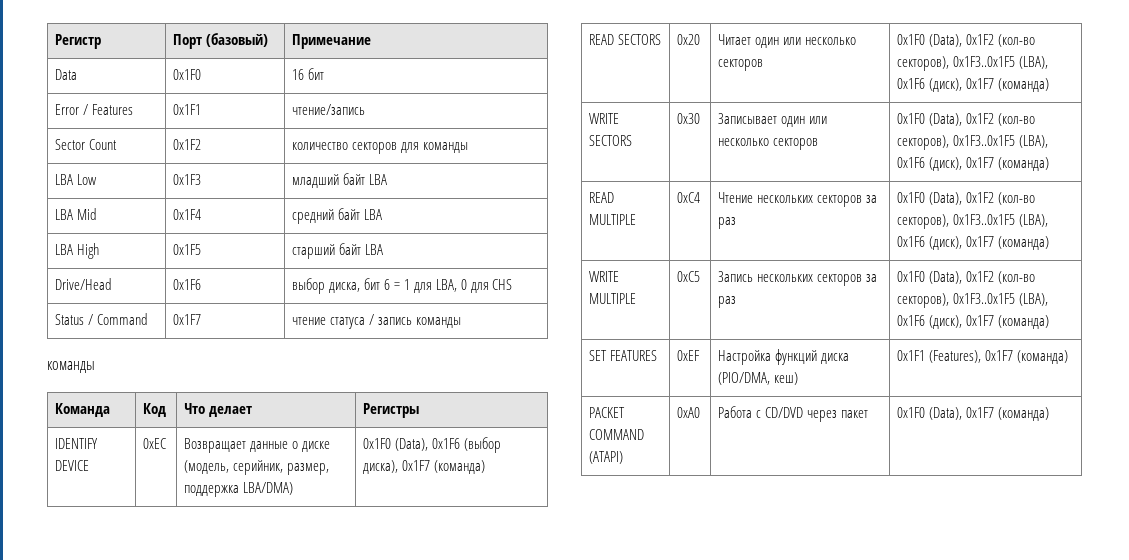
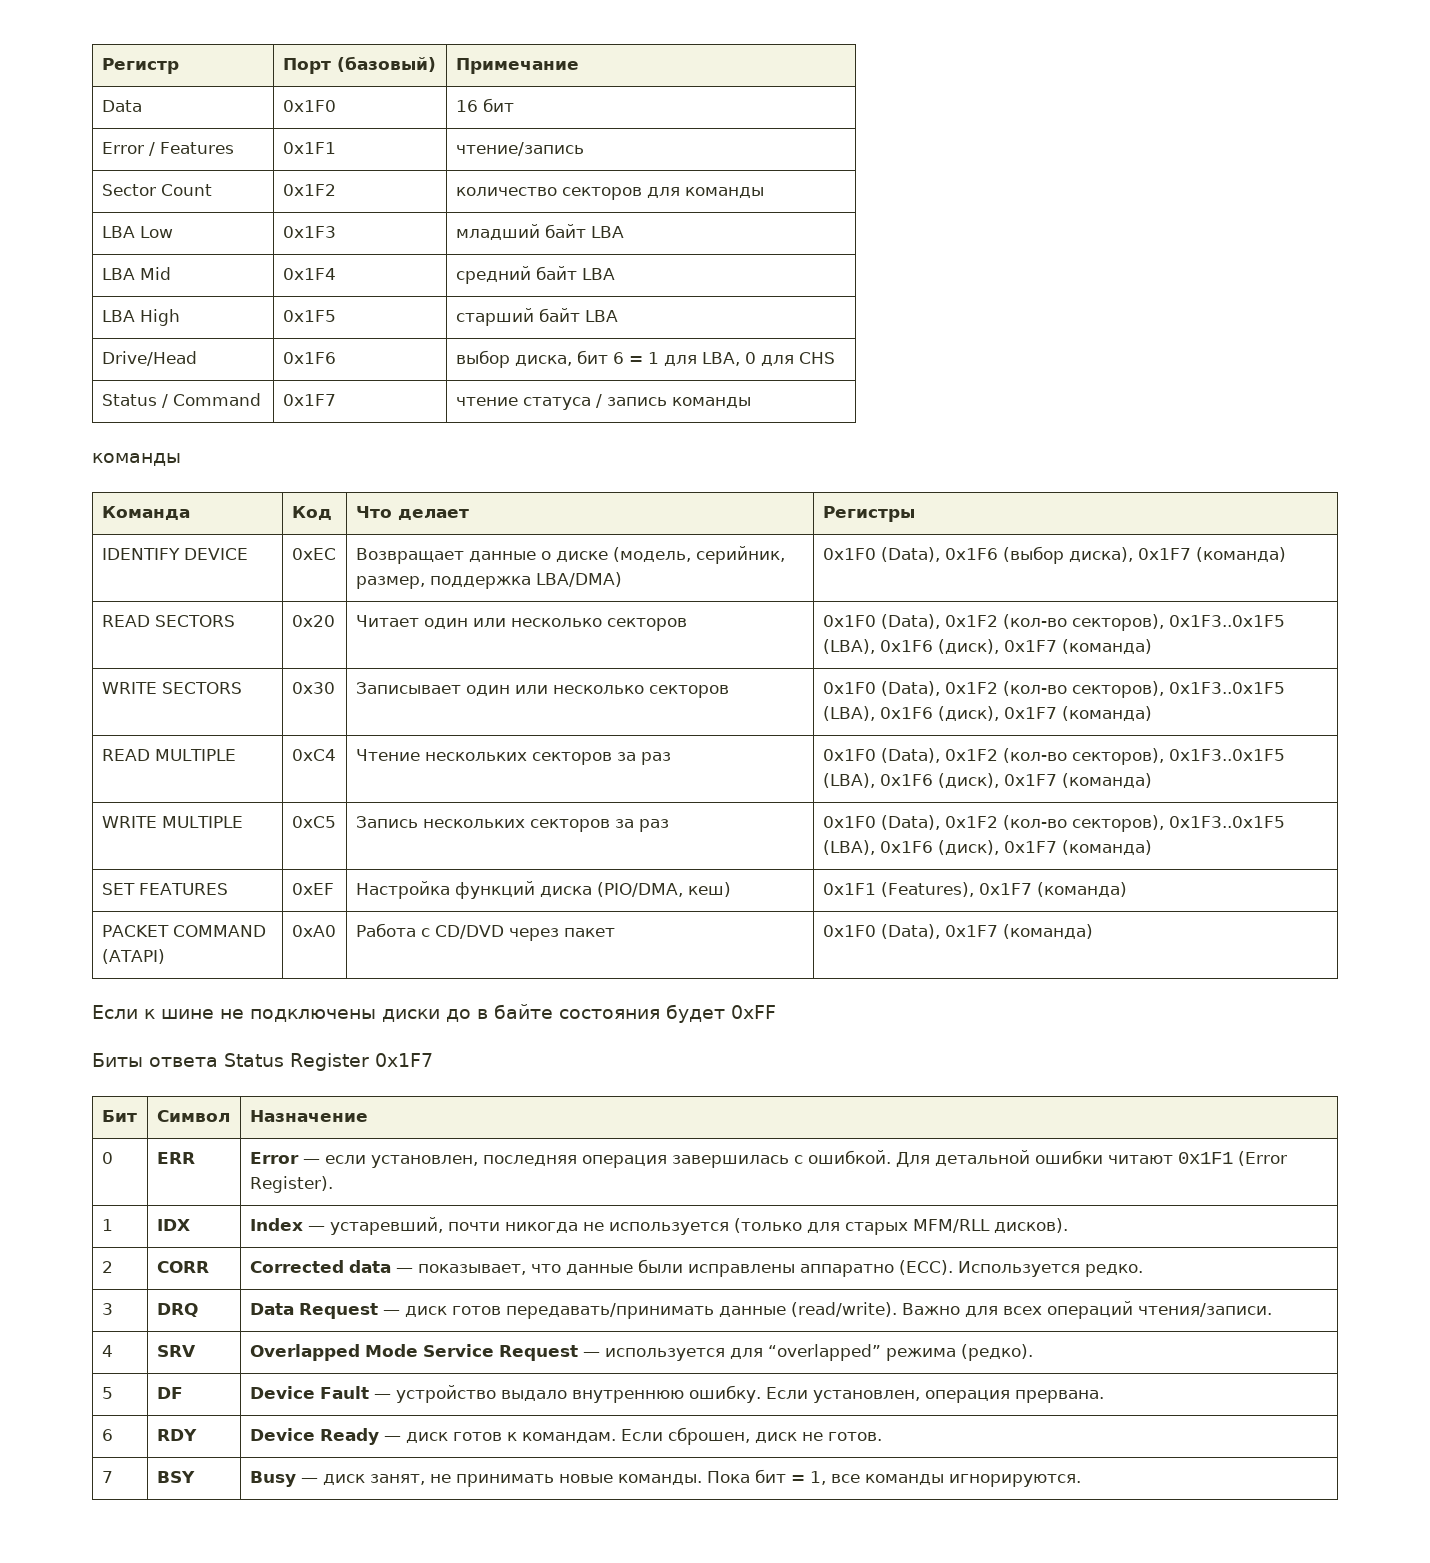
(1050, 414) none -> [92,1004,776,1023] [92,1053,433,1071] [101,1110,137,1122] [156,1110,230,1122] [249,1110,368,1122] [101,1152,113,1164] [156,1152,195,1164] [249,1150,1287,1168] [249,1176,333,1193] [101,1219,113,1231] [156,1219,190,1231] [249,1217,1068,1235] [101,1261,113,1273] [156,1261,209,1273] [249,1259,1143,1277] [101,1303,113,1315] [156,1303,198,1317] [249,1301,1272,1319] [101,1345,113,1357] [156,1345,196,1357] [249,1344,1033,1361] [101,1387,113,1399] [156,1387,183,1399] [249,1385,1104,1403] [101,1429,113,1441] [156,1429,197,1441] [249,1427,882,1445] [101,1471,113,1483] [156,1471,195,1483] [249,1469,1081,1487] // Если к шине не подключены диски до в байте состояния будет 0xFF // Биты ответа Status Register 0x1F7 // Бит | Символ | Назначение // 0 | ERR | Error — если установлен, последняя операция завершилась с ошибкой. Для детальной ошибки читают 0x1F1 (Error Register). // 1 | IDX | Index — устаревший, почти никогда не используется (только для старых MFM/RLL дисков). // 2 | CORR | Corrected data — показывает, что данные были исправлены аппаратно (ECC). Используется редко. // 3 | DRQ | Data Request — диск готов передавать/принимать данные (read/write). Важно для всех операций чтения/записи. // 4 | SRV | Overlapped Mode Service Request — используется для “overlapped” режима (редко). // 5 | DF | Device Fault — устройство выдало внутреннюю ошибку. Если установлен, операция прервана. // 6 | RDY | Device Ready — диск готов к командам. Если сброшен, диск не готов. // 7 | BSY | Busy — диск занят, не принимать новые команды. Пока бит = 1, все команды игнорируются.

